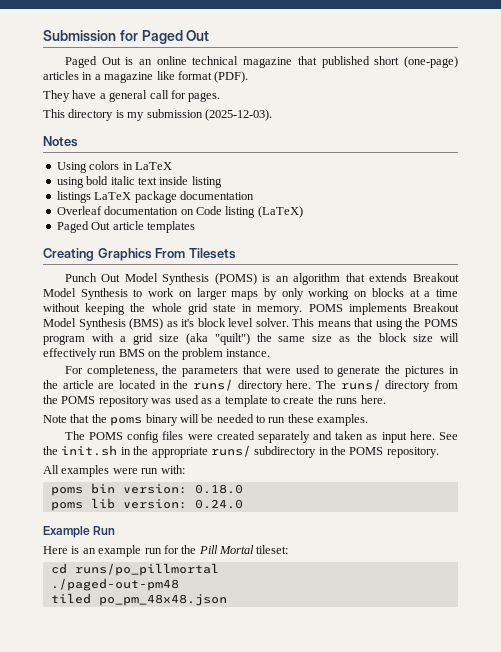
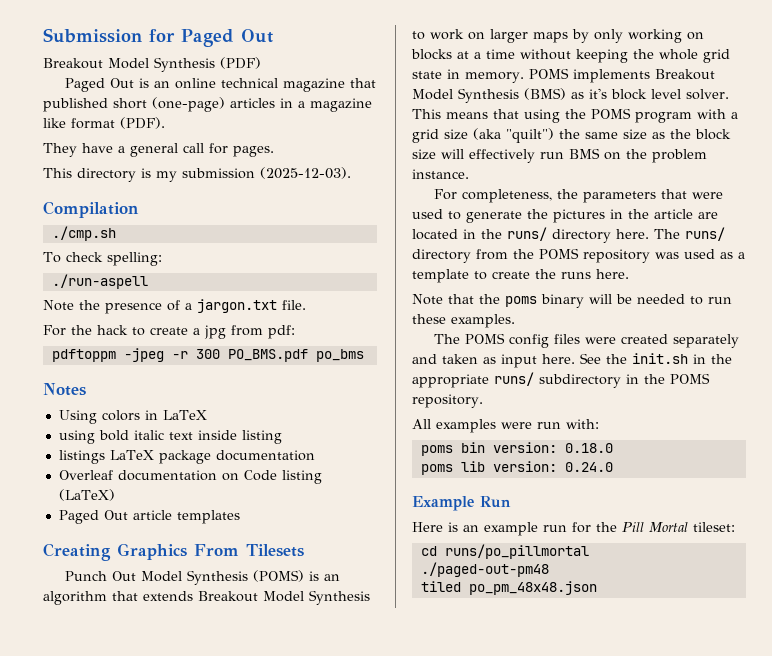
(210, 35) none -> [43,57,261,72] // Breakout Model Synthesis (PDF)
(272, 115) none -> [43,201,139,218] [51,226,116,241] [43,252,162,266] [51,274,148,289] [43,299,306,314] [43,325,295,339] [51,348,364,362] // Compilation // ./cmp.sh // To check spelling: // ./run-aspell // Note the presence of a jargon.txt file. // For the hack to create a jpg from pdf: // pdftoppm -jpeg -r 300 PO_BMS.pdf po_bms

